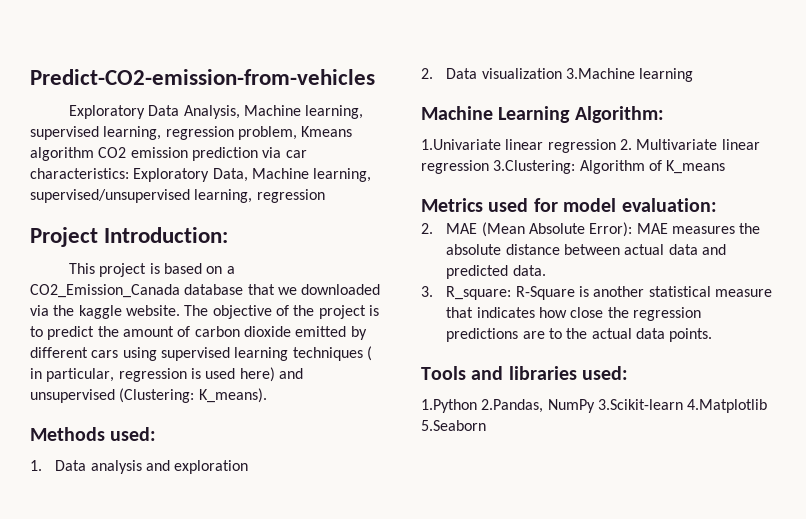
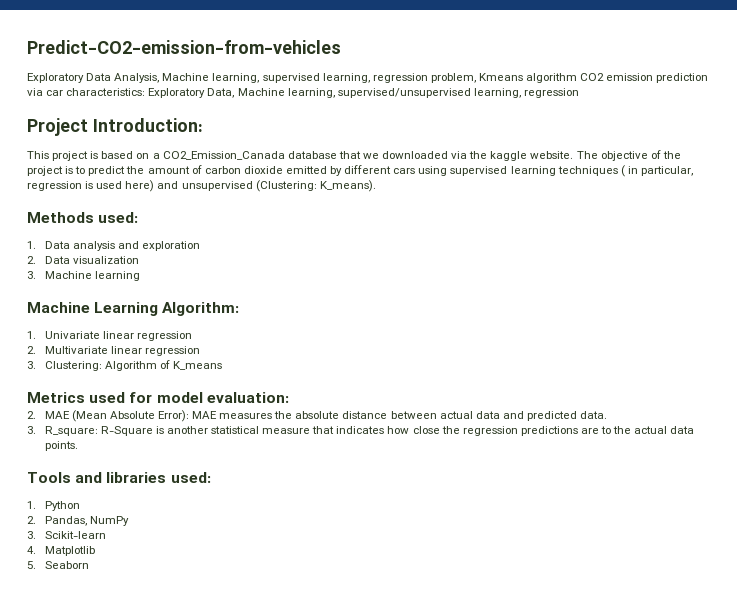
[565,68,635,79] 3.Machine -> [27,271,92,279] // 3. Machine
[421,139,616,153] 1.Univariate linear regression -> [27,331,192,341] 1. Univariate linear regression //
[493,160,576,174] 3.Clustering: -> [27,361,102,371] // 3. Clustering:
[421,399,768,413] [421,420,486,431] 1.Python 2.Pandas, NumPy 3.Scikit-learn 4.Matplotlib 5.Seaborn -> [27,501,80,511] [27,516,129,526] [27,531,106,539] [27,546,95,556] [27,561,89,569] 1. Python // 2. Pandas, NumPy // 3. Scikit-learn // 4. Matplotlib // 5. Seaborn

